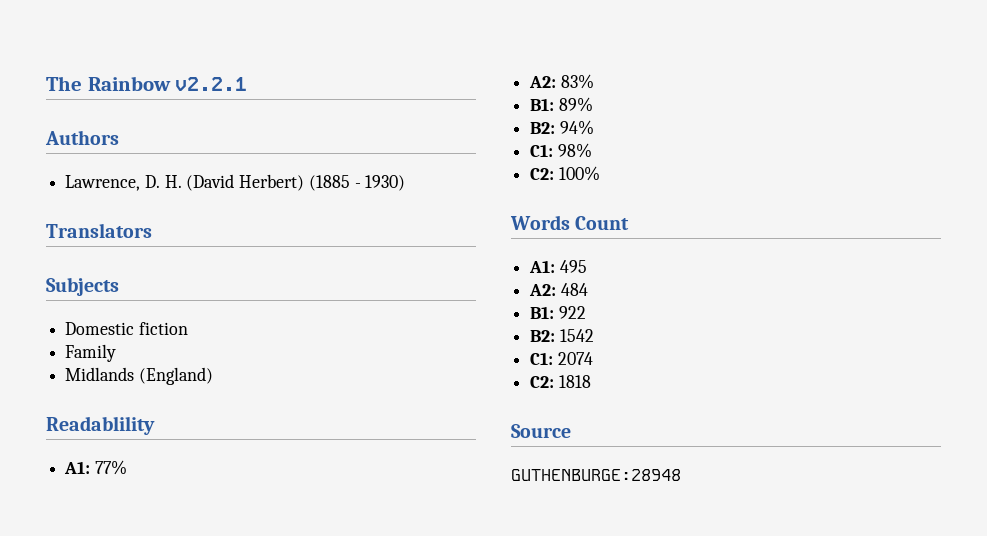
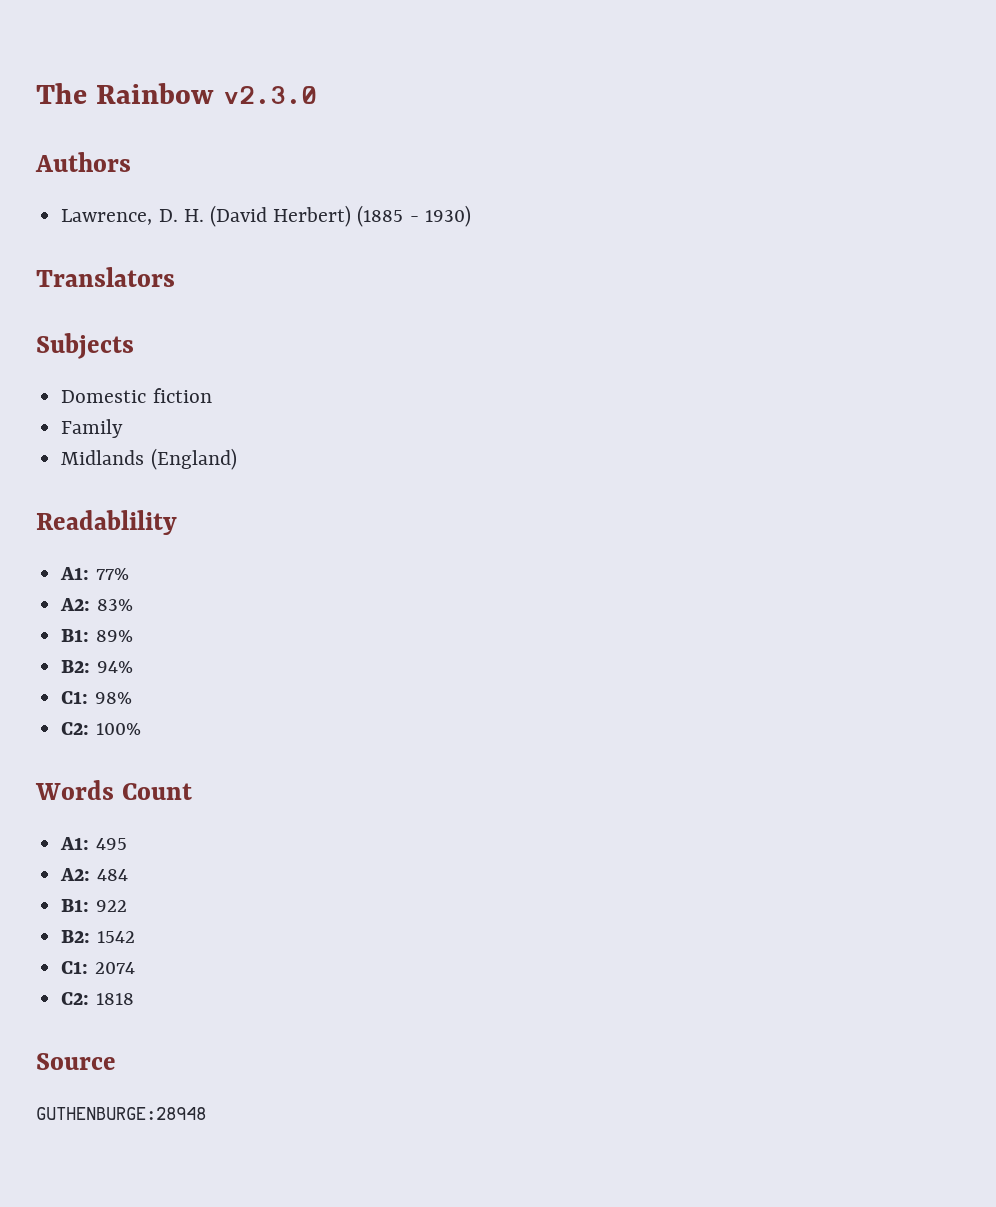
[175,77,248,91] v2.2.1 -> [222,86,317,105] v2.3.0

